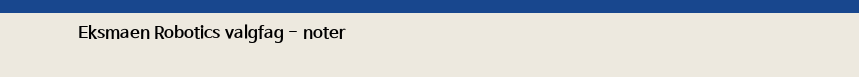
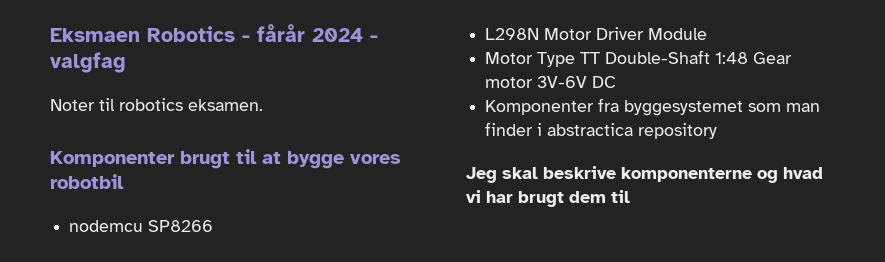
[223,24,346,43] valgfag - noter -> [242,24,378,42] [50,52,126,73] [50,98,263,111] [50,149,401,169] [50,174,124,189] [69,220,214,232] [485,27,708,40] [485,50,793,67] [485,76,617,88] [485,98,821,116] [485,122,718,139] [466,166,823,183] [466,190,630,207] - fårår 2024 - valgfag // Noter til robotics eksamen. // Komponenter brugt til at bygge vores robotbil // nodemcu SP8266 // L298N Motor Driver Module // Motor Type TT Double-Shaft 1:48 Gear motor 3V-6V DC // Komponenter fra byggesystemet som man finder i abstractica repository // Jeg skal beskrive komponenterne og hvad vi har brugt dem til

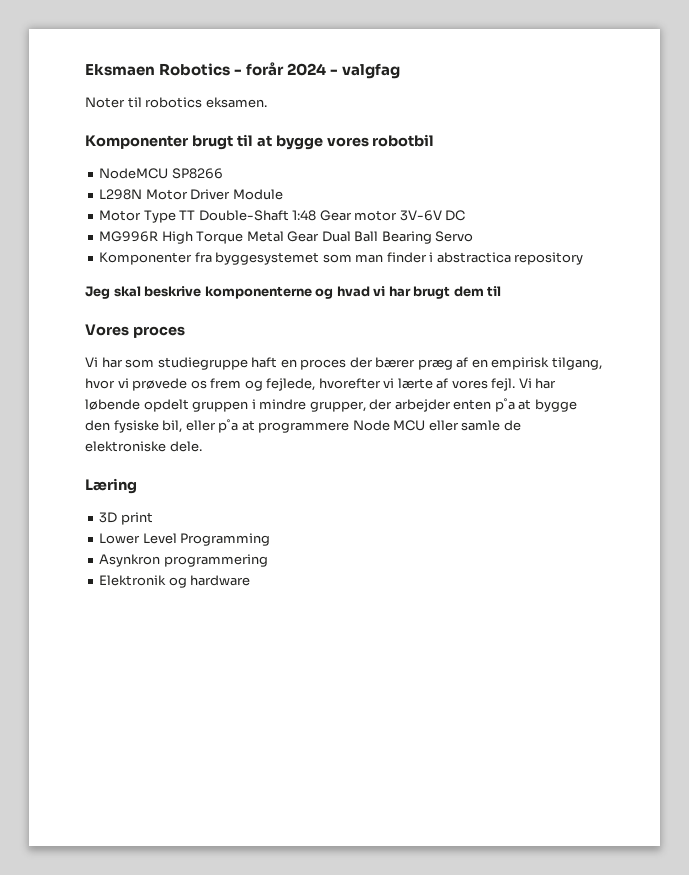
[257,24,305,42] fårår -> [246,62,285,76] forår
[69,220,144,232] nodemcu -> [99,168,169,179] NodeMCU
(617, 82) none -> [99,231,474,244] // MG996R High Torque Metal Gear Dual Ball Bearing Servo
(630, 196) none -> [85,324,185,338] [85,357,602,370] [85,378,557,391] [85,398,577,412] [85,419,521,433] [85,441,202,452] [85,478,137,494] [99,512,153,525] [99,533,271,546] [99,554,268,567] [99,575,251,588] // Vores proces // Vi har som studiegruppe haft en proces der bærer præg af en empirisk tilgang, hvor vi prøvede os frem og fejlede, hvorefter vi lærte af vores fejl. Vi har løbende opdelt gruppen i mindre grupper, der arbejder enten p˚a at bygge den fysiske bil, eller p˚a at programmere Node MCU eller samle de elektroniske dele. // Læring // 3D print // Lower Level Programming // Asynkron programmering // Elektronik og hardware

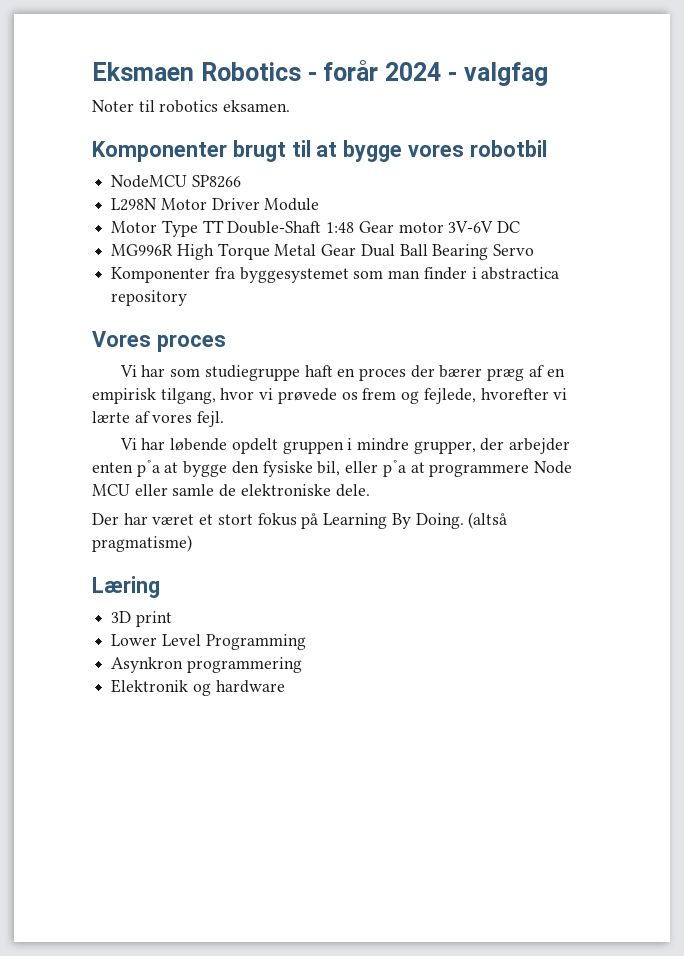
[85,286,502,299] // Jeg skal beskrive komponenterne og hvad vi har brugt dem til -> (188, 298) none
(516, 384) none -> (225, 419) //
(202, 446) none -> [92,512,508,529] [92,535,192,552] // Der har været et stort fokus på Learning By Doing. (altså pragmatisme)

